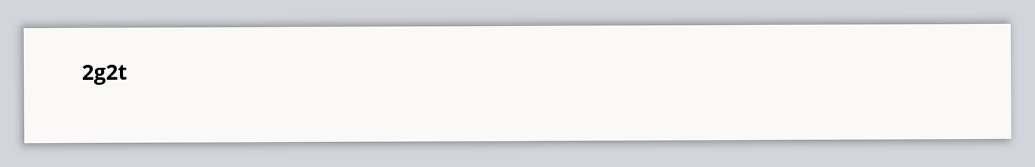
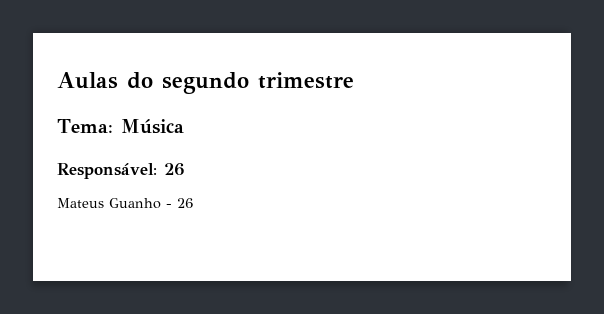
[81,64,128,85] 2g2t -> [57,72,354,94] [57,119,184,134] [57,163,185,179] [57,198,193,209] Aulas do segundo trimestre // Tema: Música // Responsável: 26 // Mateus Guanho - 26

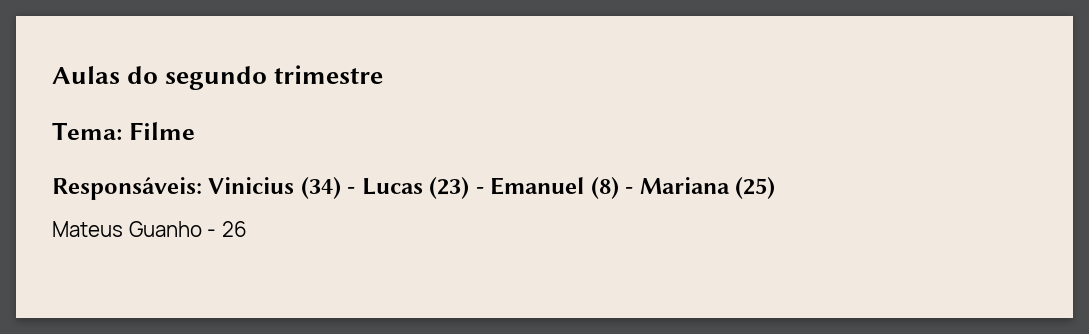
[120,119,184,134] [57,163,185,179] Música // Responsável: 26 -> [128,122,195,140] [52,177,776,200] Filme // Responsáveis: Vinicius (34) - Lucas (23) - Emanuel (8) - Mariana (25)

